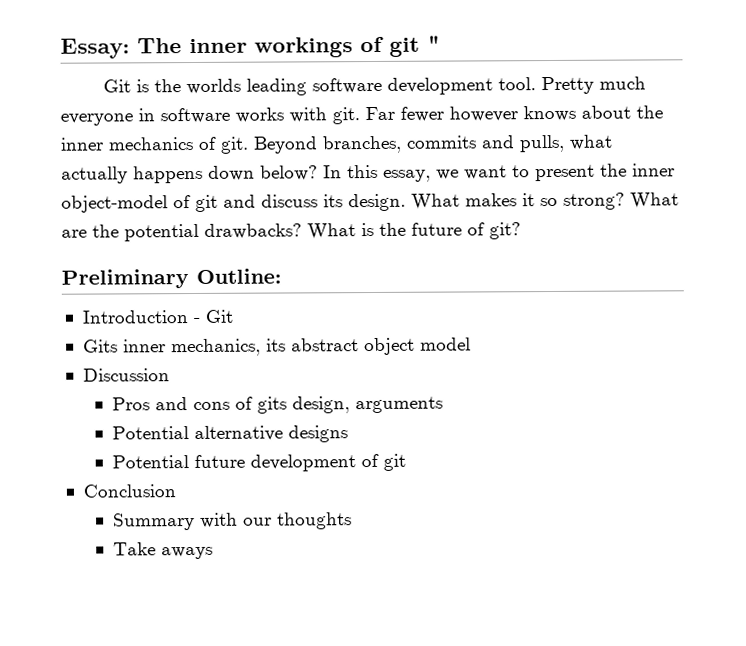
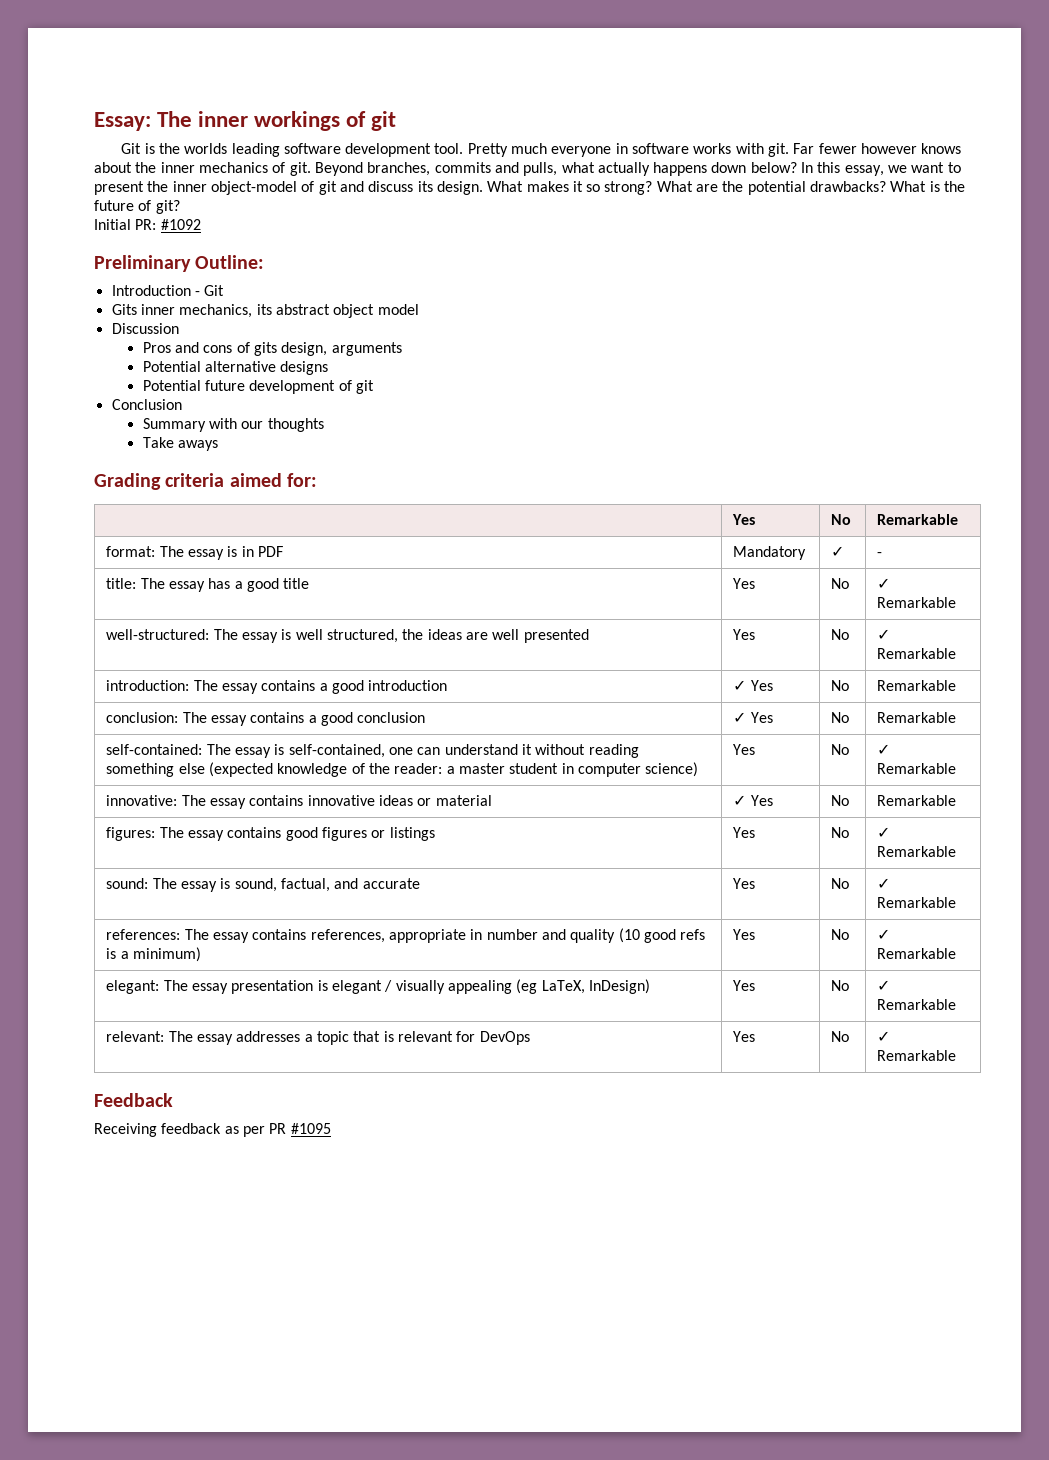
[427,35,441,52] " -> (397, 121) none
(521, 231) none -> [94,219,201,230] // Initial PR: #1092
(214, 553) none -> [94,473,318,490] [732,514,756,525] [831,514,852,525] [877,514,959,525] [106,546,284,560] [733,546,807,560] [831,546,845,557] [877,552,883,557] [106,578,310,592] [733,578,756,589] [831,578,850,589] [877,578,891,589] [877,597,957,608] [106,629,589,643] [733,629,756,640] [831,629,850,640] [877,629,891,640] [877,648,957,659] [106,680,448,694] [733,680,773,691] [831,680,850,691] [877,680,957,691] [106,712,426,726] [733,712,773,723] [831,712,850,723] [877,712,957,723] [106,744,639,758] [106,762,699,777] [733,744,756,755] [831,744,850,755] [877,744,891,755] [877,763,957,774] [106,795,492,809] [733,795,773,806] [831,795,850,806] [877,795,957,806] [106,827,435,841] [733,827,756,838] [831,827,850,838] [877,827,891,838] [877,846,957,857] [106,878,420,892] [733,878,756,889] [831,878,850,889] [877,878,891,889] [877,897,957,908] [106,928,706,943] [106,947,202,962] [733,929,756,940] [831,929,850,940] [877,929,891,940] [877,948,957,959] [106,979,651,994] [733,980,756,991] [831,980,850,991] [877,980,891,991] [877,999,957,1010] [106,1031,530,1045] [733,1031,756,1042] [831,1031,850,1042] [877,1031,891,1042] [877,1050,957,1061] [94,1093,173,1107] [94,1123,331,1137] // Grading criteria aimed for: // | Yes | No | Remarkable // format: The essay is in PDF | Mandatory | ✓ | - // title: The essay has a good title | Yes | No | ✓ Remarkable // well-structured: The essay is well structured, the ideas are well presented | Yes | No | ✓ Remarkable // introduction: The essay contains a good introduction | ✓ Yes | No | Remarkable // conclusion: The essay contains a good conclusion | ✓ Yes | No | Remarkable // self-contained: The essay is self-contained, one can understand it without reading something else (expected knowledge of the reader: a master student in computer science) | Yes | No | ✓ Remarkable // innovative: The essay contains innovative ideas or material | ✓ Yes | No | Remarkable // figures: The essay contains good figures or listings | Yes | No | ✓ Remarkable // sound: The essay is sound, factual, and accurate | Yes | No | ✓ Remarkable // references: The essay contains references, appropriate in number and quality (10 good refs is a minimum) | Yes | No | ✓ Remarkable // elegant: The essay presentation is elegant / visually appealing (eg LaTeX, InDesign) | Yes | No | ✓ Remarkable // relevant: The essay addresses a topic that is relevant for DevOps | Yes | No | ✓ Remarkable // Feedback // Receiving feedback as per PR #1095

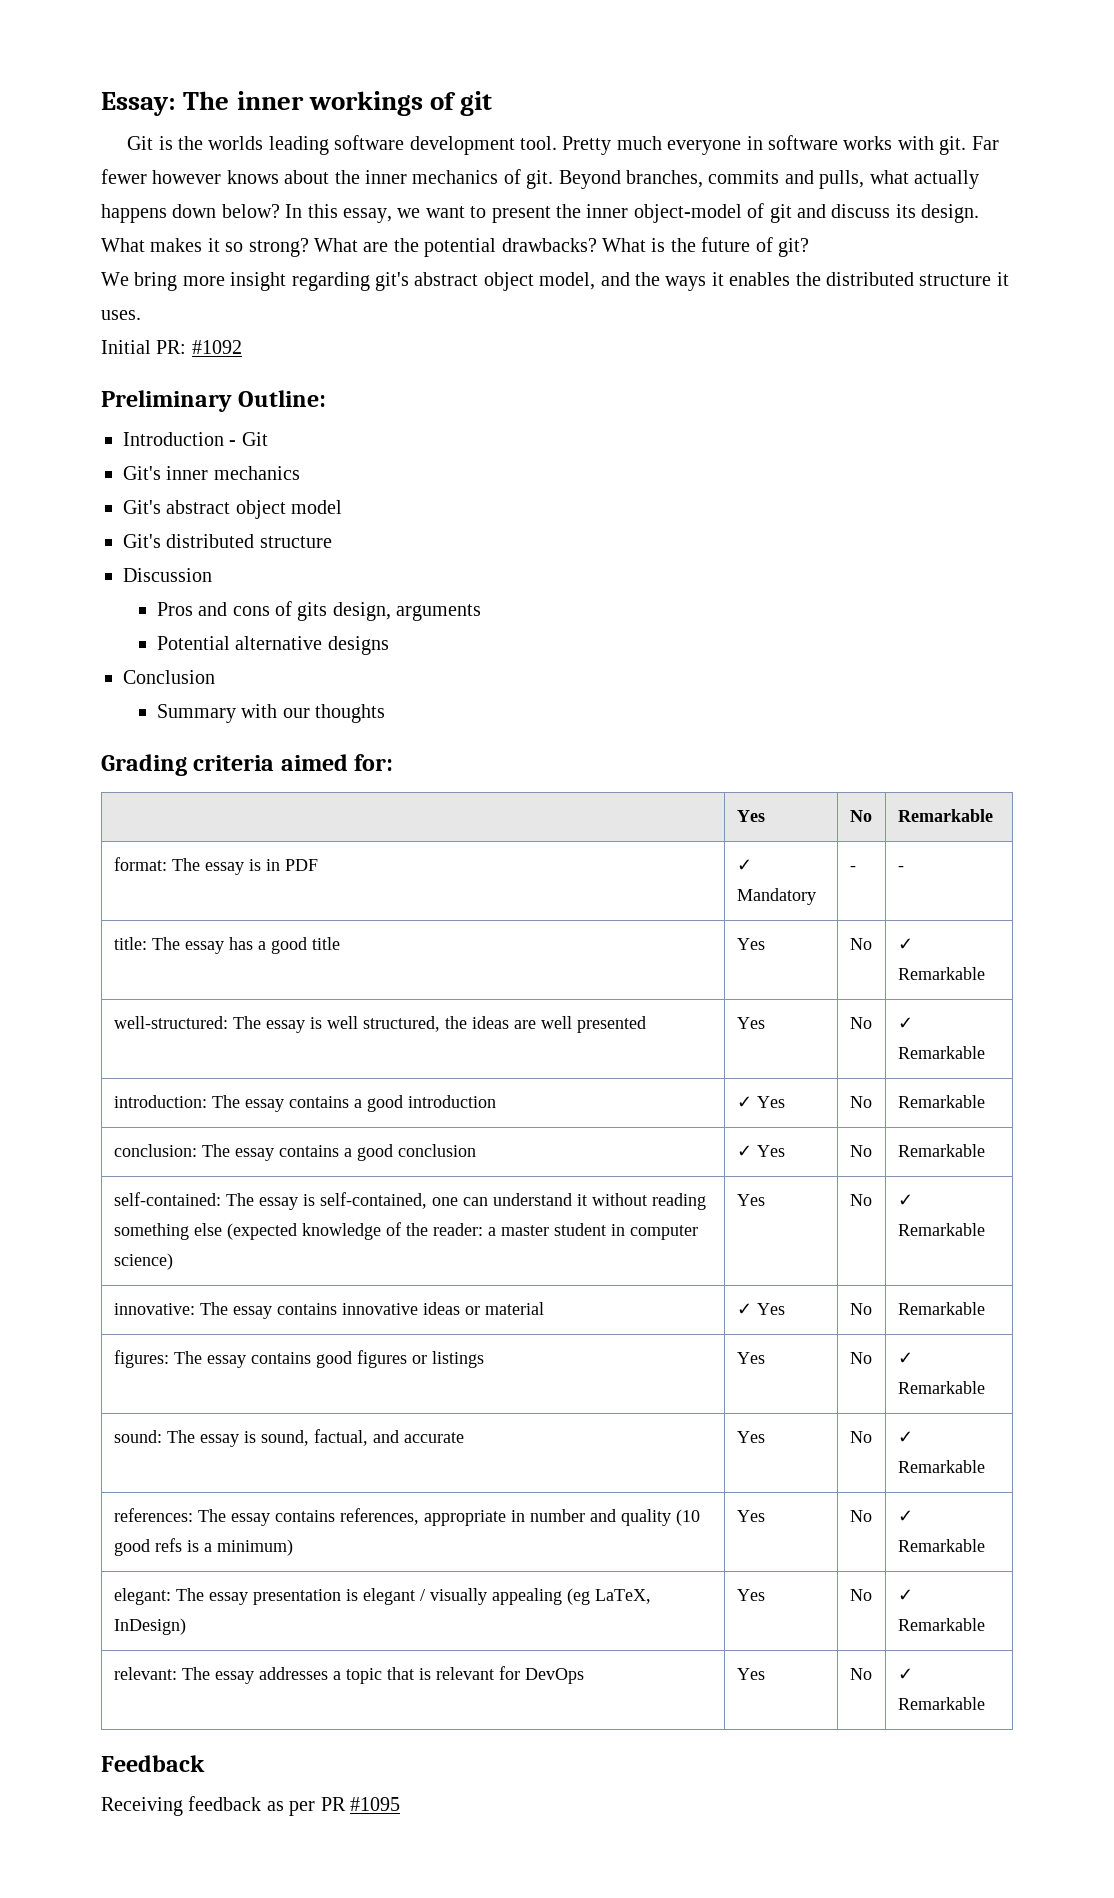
(180, 207) none -> [101,272,1009,291] [101,310,141,320] // We bring more insight regarding git's abstract object model, and the ways it enables the distributed structure it uses.
[111,304,272,318] Gits inner mechanics, its -> [123,466,300,480] [123,500,161,514] Git's inner mechanics // Git's
(419, 309) none -> [123,534,332,548] // Git's distributed structure
[142,380,374,394] // Potential future development of git -> (389, 645) none
[142,437,218,451] // Take aways -> (386, 713) none
(284, 551) none -> [736,859,752,871] ✓
[831,546,845,557] ✓ -> [849,866,856,871] -

